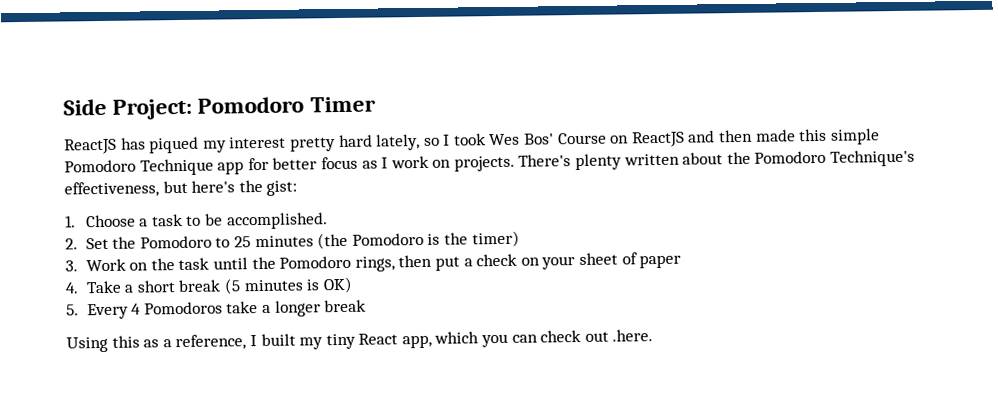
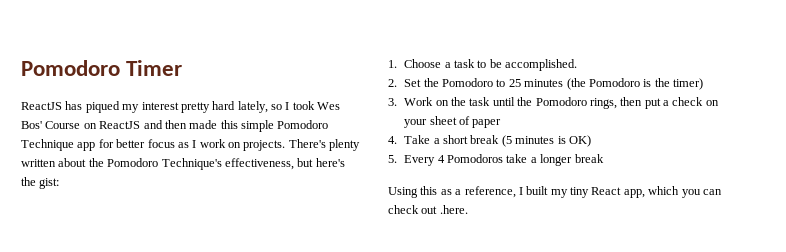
[63,98,193,120] Side Project: -> (21, 68) none

